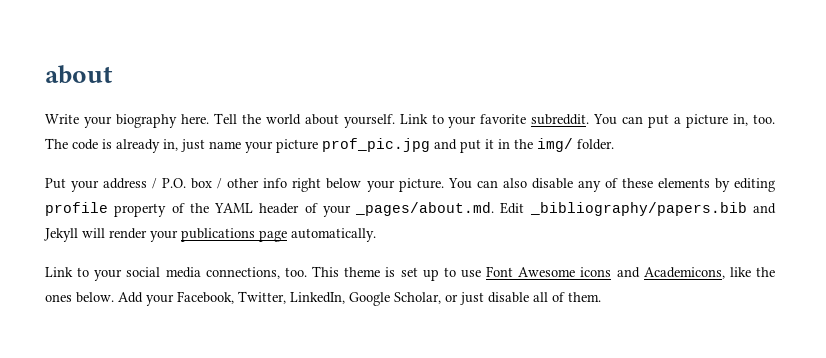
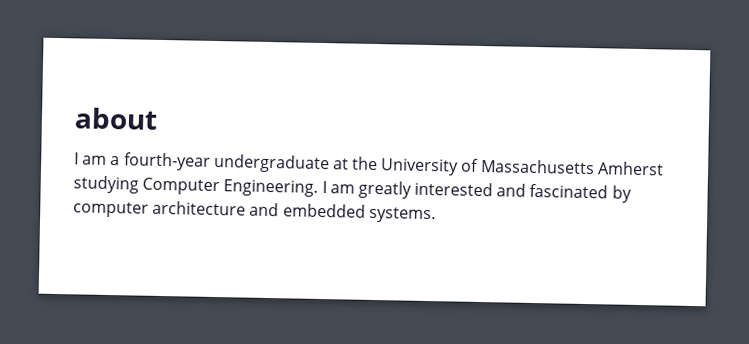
[45,113,776,128] [45,138,614,153] [45,178,775,192] [45,202,776,217] [44,228,376,242] [45,266,775,281] [45,291,601,306] Write your biography here. Tell the world about yourself. Link to your favorite subreddit. You can put a picture in, too. The code is already in, just name your picture prof_pic.jpg and put it in the img/ folder. // Put your address / P.O. box / other info right below your picture. You can also disable any of these elements by editing profile property of the YAML header of your _pages/about.md. Edit _bibliography/papers.bib and Jekyll will render your publications page automatically. // Link to your social media connections, too. This theme is set up to use Font Awesome icons and Academicons, like the ones below. Add your Facebook, Twitter, LinkedIn, Google Scholar, or just disable all of them. -> [74,152,664,176] [73,175,632,203] [73,200,436,224] I am a fourth-year undergraduate at the University of Massachusetts Amherst studying Computer Engineering. I am greatly interested and fascinated by computer architecture and embedded systems.

